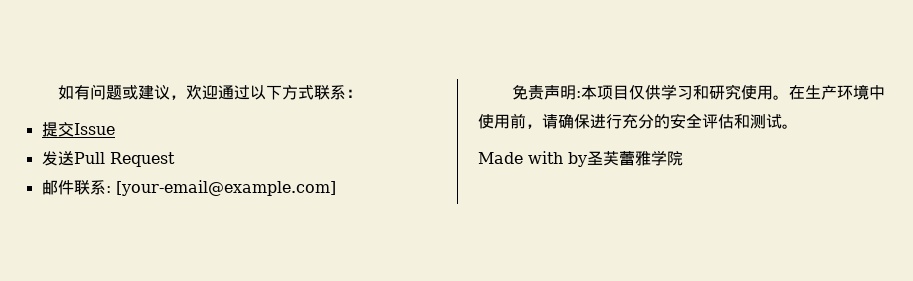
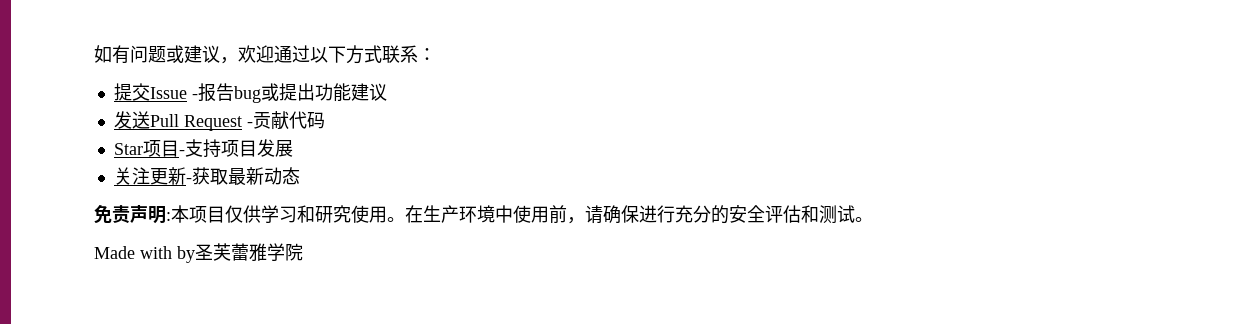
[41,150,175,167] [41,180,336,196] // 发送Pull Request // 邮件联系: [your-email@example.com] -> [191,83,387,103] [113,111,325,131] [113,139,293,158] [113,167,300,185] -报告bug或提出功能建议 // 发送Pull Request -贡献代码 // Star项目-支持项目发展 // 关注更新-获取最新动态

